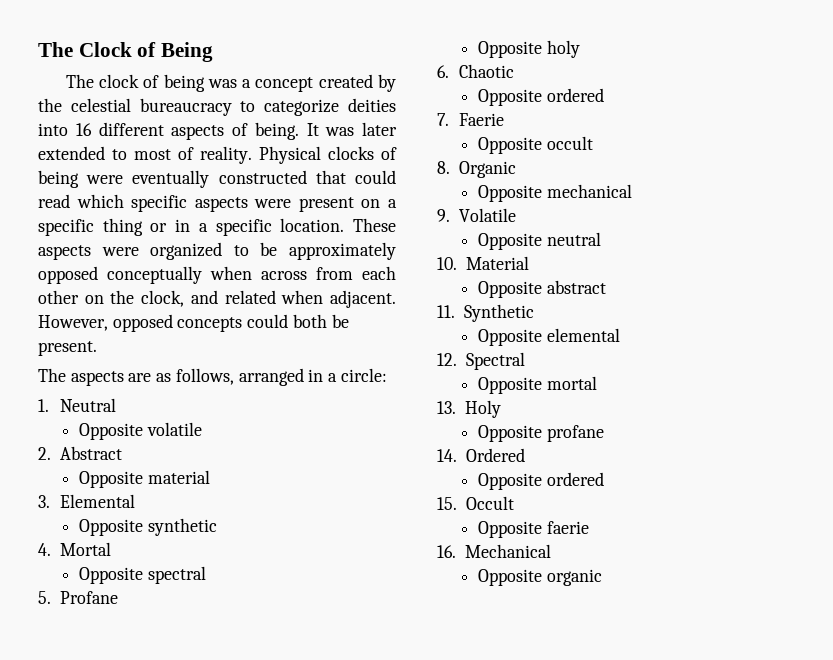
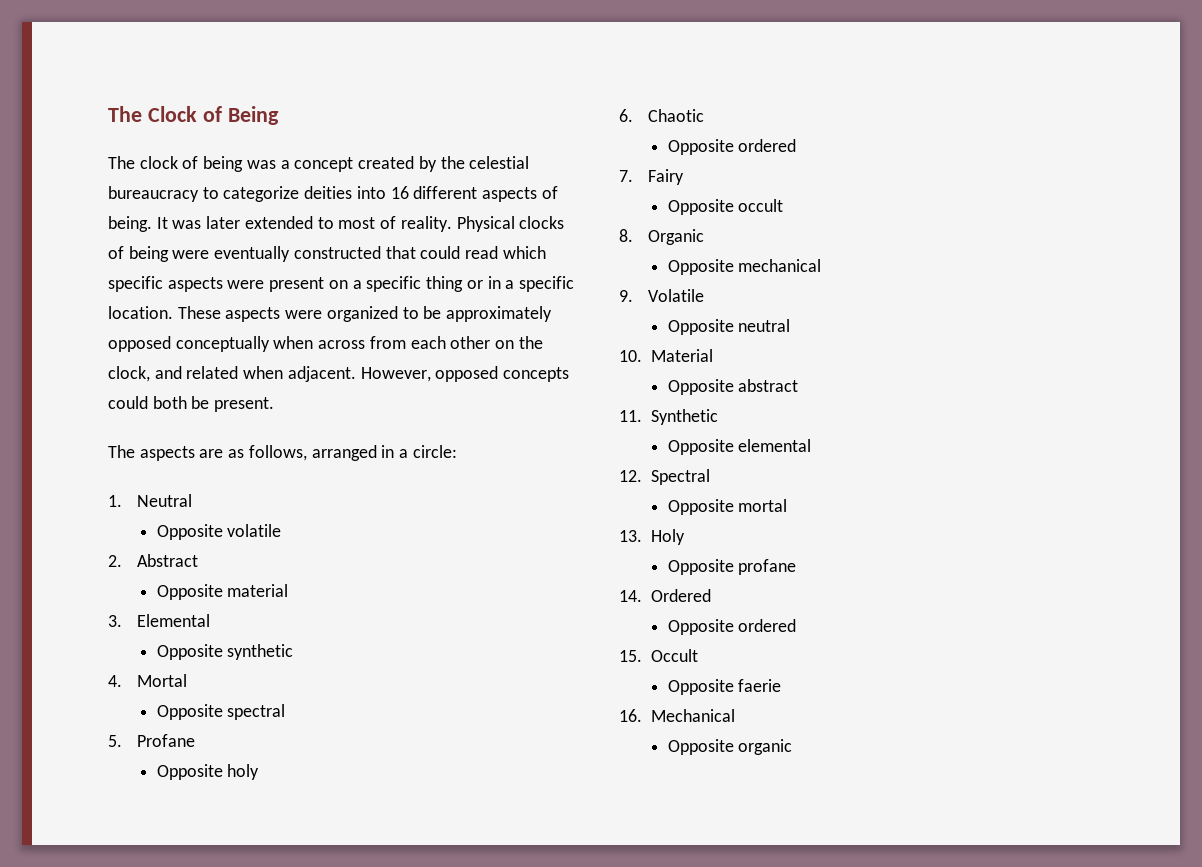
[458,113,504,126] Faerie -> [648,169,685,185] Fairy

